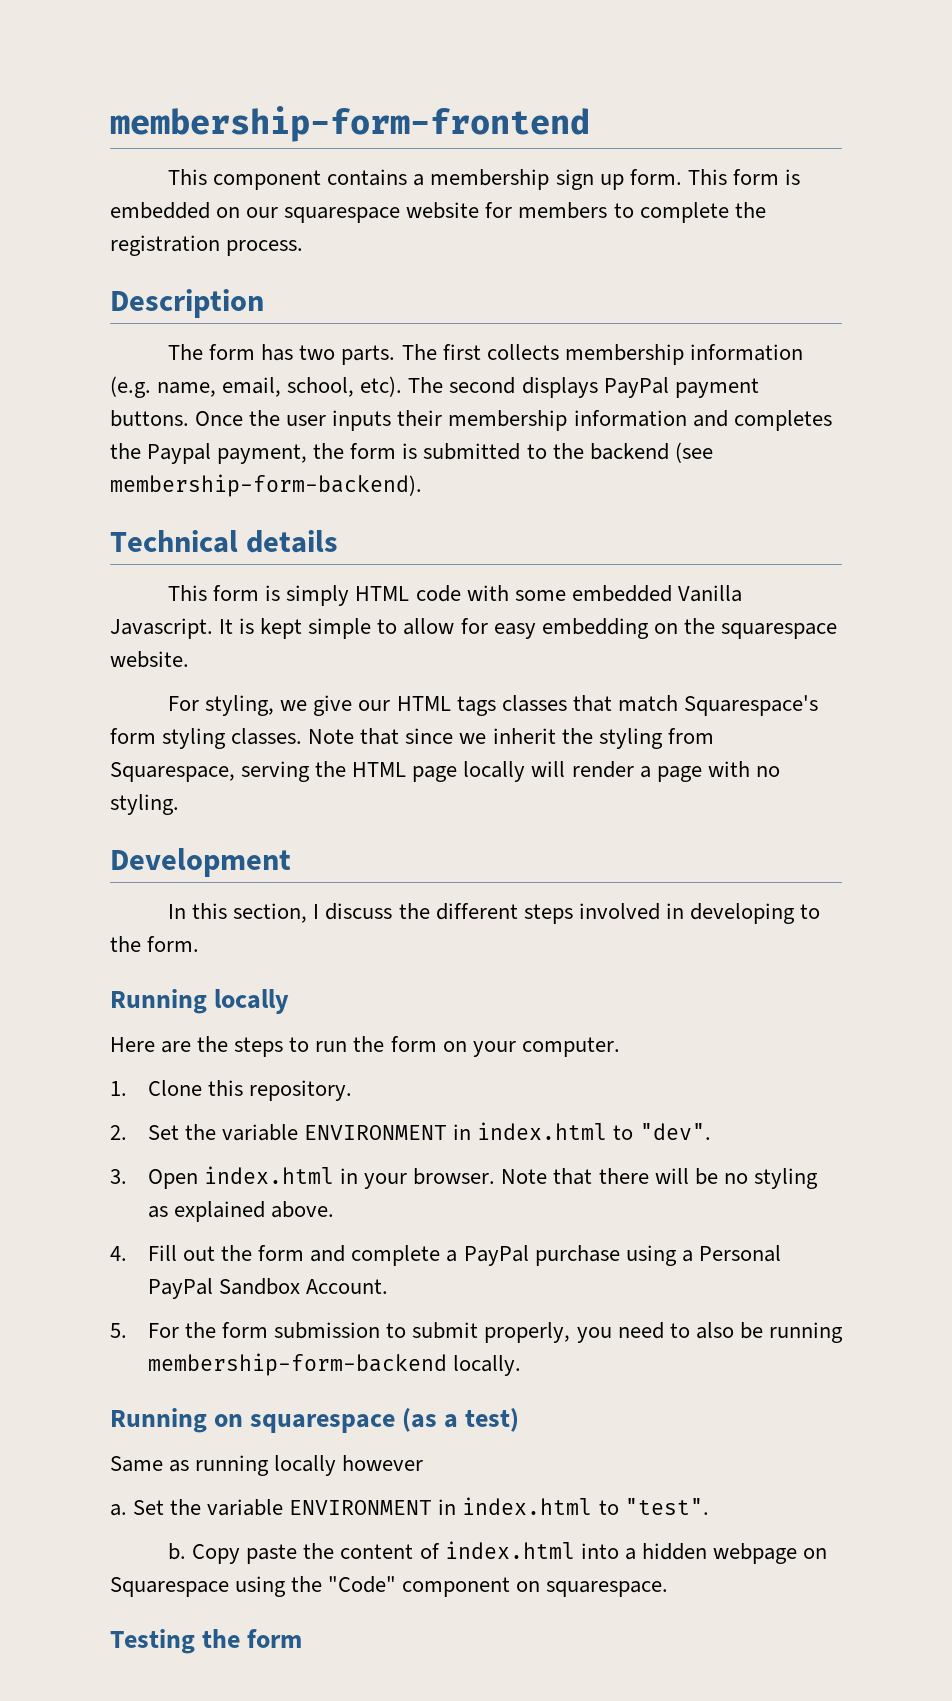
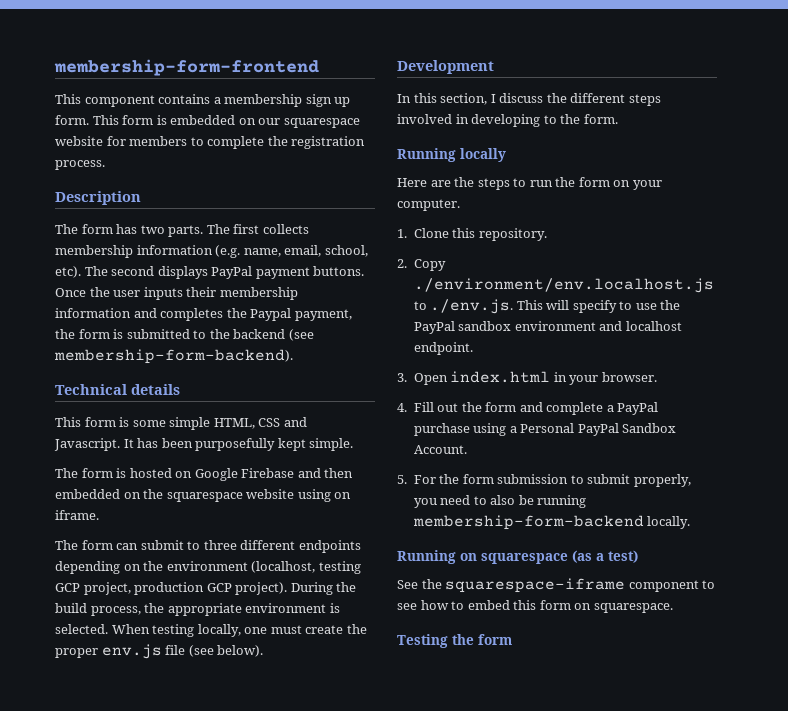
[286,585,742,606] [110,618,837,639] [110,651,189,668] [168,695,818,716] [110,728,714,749] [110,761,780,782] [110,794,179,815] simply HTML code with some embedded Vanilla Javascript. It is kept simple to allow for easy embedding on the squarespace website. // For styling, we give our HTML tags classes that match Squarespace's form styling classes. Note that since we inherit the styling from Squarespace, serving the HTML page locally will render a page with no styling. -> [132,417,307,430] [54,438,354,451] [55,468,354,481] [55,489,352,502] [55,510,99,520] [55,540,361,553] [55,561,361,574] [55,582,357,595] [55,603,340,616] [55,624,367,637] [55,644,264,659] some simple HTML, CSS and Javascript. It has been purposefully kept simple. // The form is hosted on Google Firebase and then embedded on the squarespace website using on iframe. // The form can submit to three different endpoints depending on the environment (localhost, testing GCP project, production GCP project). During the build process, the appropriate environment is selected. When testing locally, one must create the proper env.js file (see below).
[147,1122,711,1141] Set the variable ENVIRONMENT in index.html to "dev". -> [413,259,446,271] [413,278,714,293] [413,299,681,314] [413,321,682,334] [413,342,473,355] Copy ./environment/env.localhost.js to ./env.js. This will specify to use the PayPal sandbox environment and localhost endpoint.
[501,1168,818,1189] [147,1201,335,1222] Note that there will be no styling as explained above. -> (657, 377) none
[110,1455,424,1476] [110,1497,709,1516] [168,1541,827,1564] [110,1576,511,1597] Same as running locally however // a. Set the variable ENVIRONMENT in index.html to "test". // b. Copy paste the content of index.html into a hidden webpage on Squarespace using the "Code" component -> [397,578,716,593] [397,600,571,610] See the squarespace-iframe component to see how to embed this form

